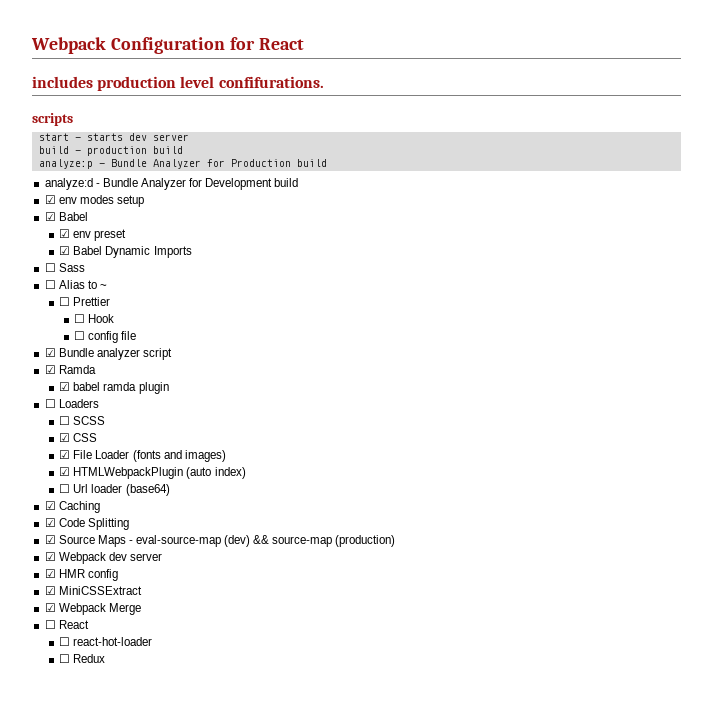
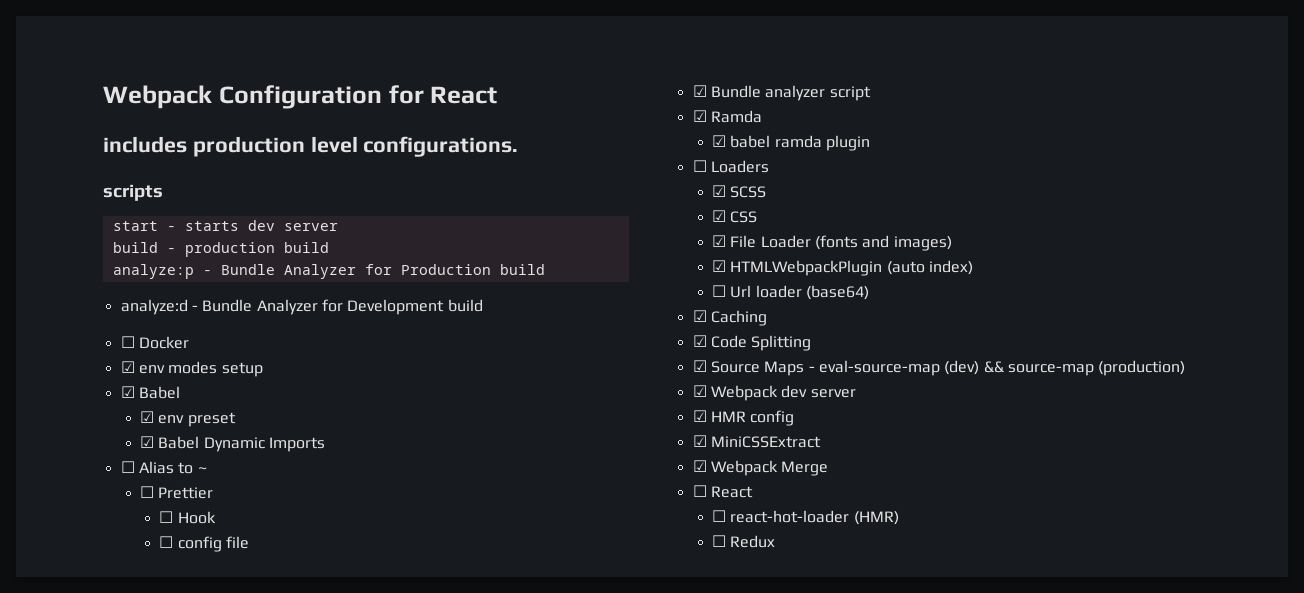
[218,76,324,88] confifurations. -> [363,136,519,157] configurations.
(299, 182) none -> [120,336,189,349] // ☐ Docker
[44,263,85,272] // ☐ Sass -> (325, 444) none
[59,416,71,425] ☐ -> [712,185,727,197] ☑
(153, 641) none -> [853,511,899,525] (HMR)

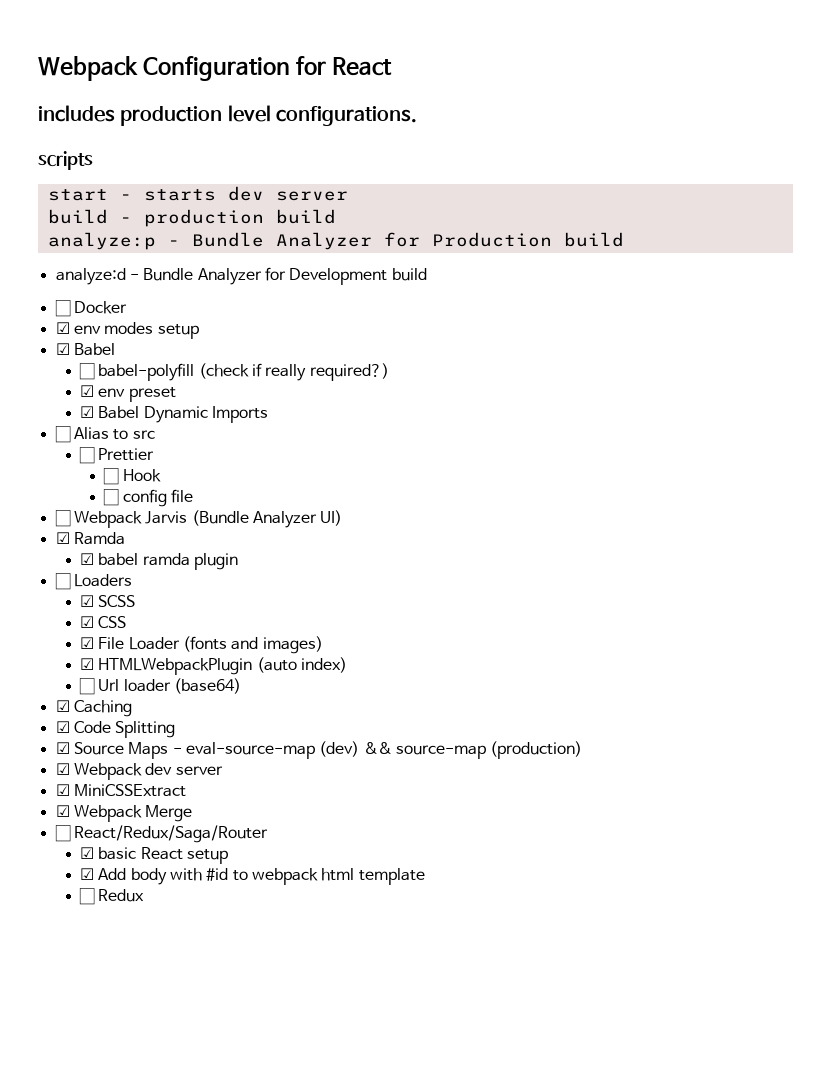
(180, 392) none -> [78,363,389,381] // ☐ babel-polyfill (check if really required?)
[197,467,207,473] ~ -> [132,430,155,439] src
[692,85,871,101] ☑ Bundle analyzer script -> [54,510,343,528] ☐ Webpack Jarvis (Bundle Analyzer UI)
[692,410,795,426] // ☑ HMR config -> (223, 770) none
[710,486,753,498] [712,510,899,525] React // ☐ react-hot-loader (HMR) -> [73,825,268,843] [79,847,228,864] [79,868,425,885] React/Redux/Saga/Router // ☑ basic React setup // ☑ Add body with #id to webpack html template

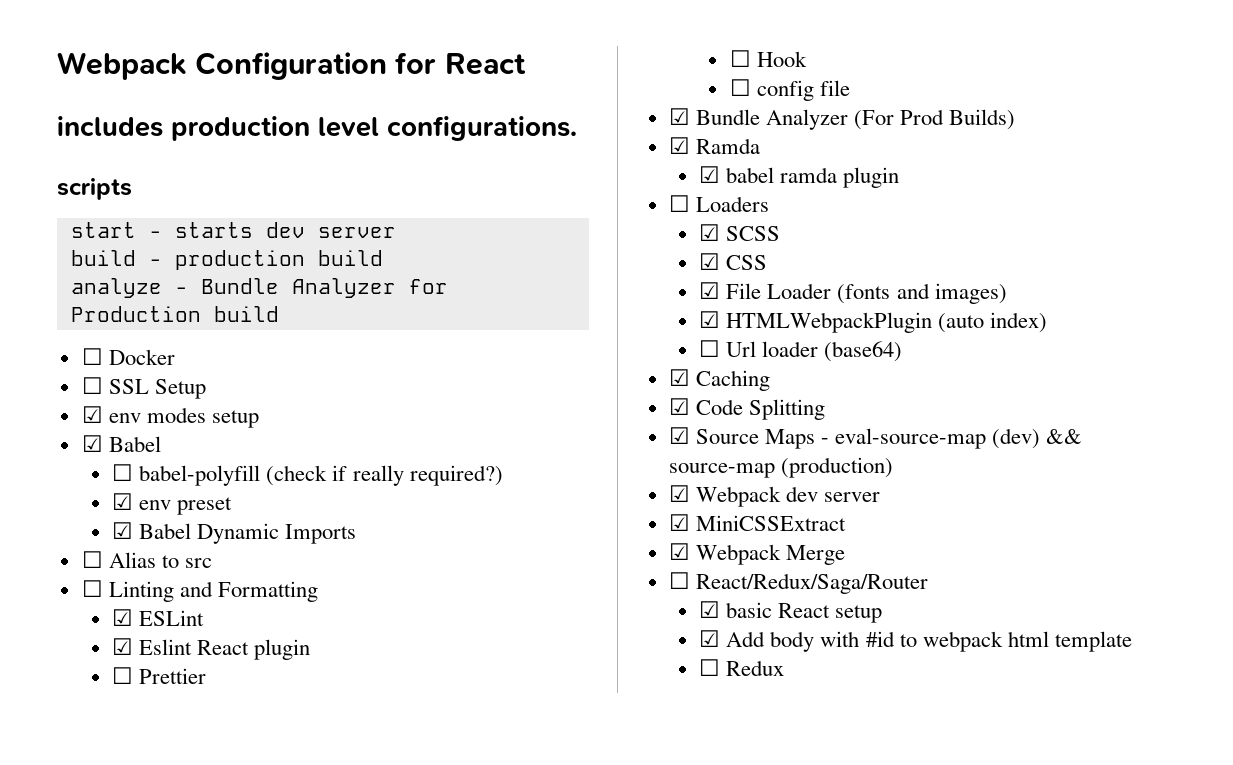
[47,232,156,250] analyze:p -> [70,278,162,298] analyze
[55,267,427,285] [54,300,127,317] analyze:d - Bundle Analyzer for Development build // ☐ Docker -> [81,348,175,365] [81,377,206,399] ☐ Docker // ☐ SSL Setup
(155, 434) none -> [81,580,318,602] [112,609,205,626] [112,638,311,660] // ☐ Linting and Formatting // ☑ ESLint // ☑ Eslint React plugin
[54,510,343,528] ☐ Webpack Jarvis (Bundle Analyzer UI) -> [668,108,1016,130] ☑ Bundle Analyzer (For Prod Builds)

